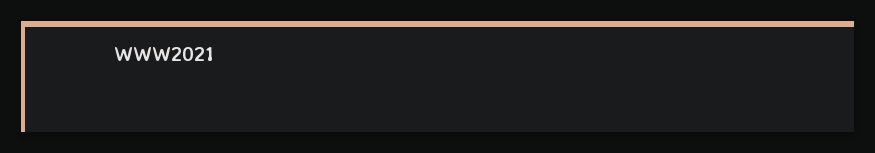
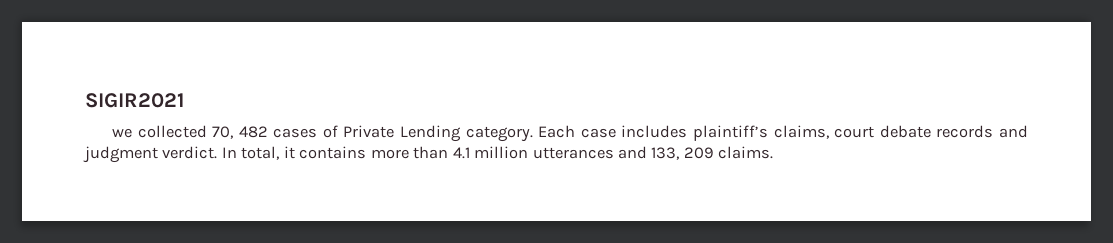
[114,47,214,61] WWW2021 -> [85,93,184,108] [111,125,1029,142] [83,146,774,163] SIGIR2021 // we collected 70, 482 cases of Private Lending category. Each case includes plaintiff’s claims, court debate records and judgment verdict. In total, it contains more than 4.1 million utterances and 133, 209 claims.

